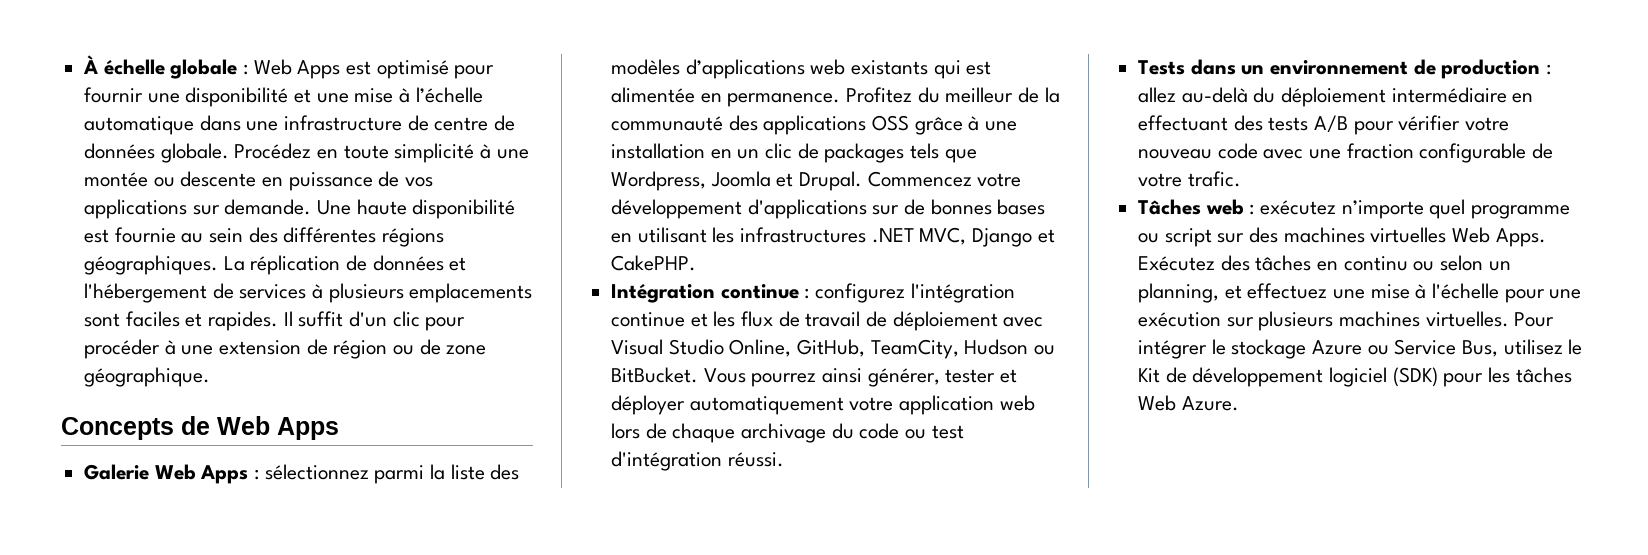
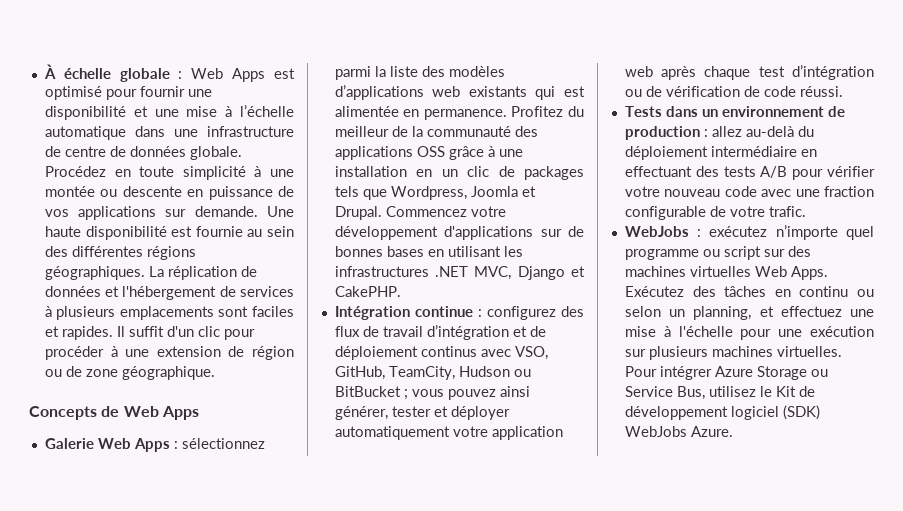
[910,283,1015,303] [611,311,1044,331] [611,339,1056,359] [611,367,817,387] l'intégration continue et les flux de travail de déploiement avec Visual Studio Online, GitHub, TeamCity, Hudson ou BitBucket. Vous pourrez -> [561,306,584,317] [334,325,546,340] [334,346,548,360] [334,366,531,380] [334,386,496,400] des flux de travail d’intégration et de déploiement continus avec VSO, GitHub, TeamCity, Hudson ou BitBucket ; vous pouvez
[611,423,964,443] [611,451,723,471] lors de chaque archivage du code ou test d'intégration -> [661,65,874,80] [624,86,796,97] après chaque test d’intégration ou de vérification de code
[1138,199,1244,215] Tâches web -> [624,226,689,237] WebJobs
[1211,339,1363,359] le stockage Azure -> [714,366,807,380] Azure Storage
[1443,367,1572,387] [1138,395,1177,411] pour les tâches Web -> [624,426,687,437] WebJobs

